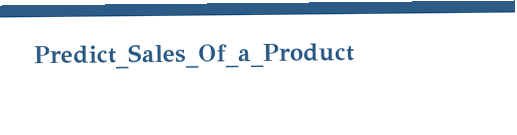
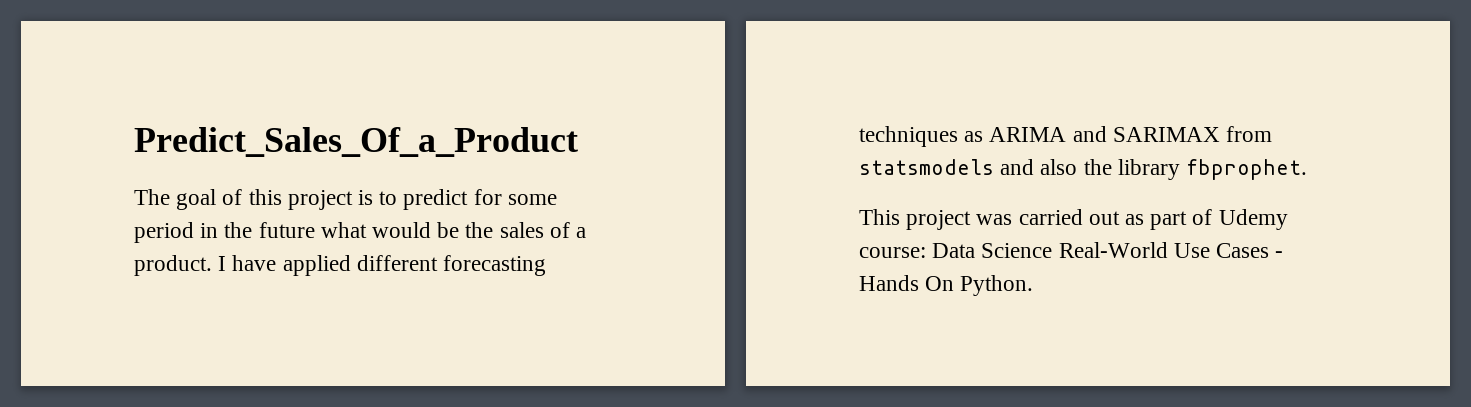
(355, 56) none -> [134,189,557,210] [134,222,587,243] [134,255,547,276] [859,126,1273,147] [859,159,1308,180] [859,209,1288,230] [859,242,1284,258] [859,275,1034,296] // The goal of this project is to predict for some period in the future what would be the sales of a product. I have applied different forecasting techniques as ARIMA and SARIMAX from statsmodels and also the library fbprophet. // This project was carried out as part of Udemy course: Data Science Real-World Use Cases - Hands On Python.

